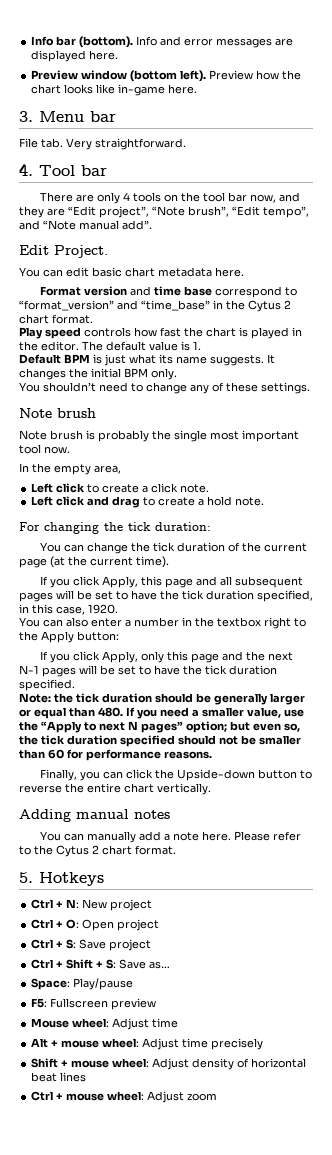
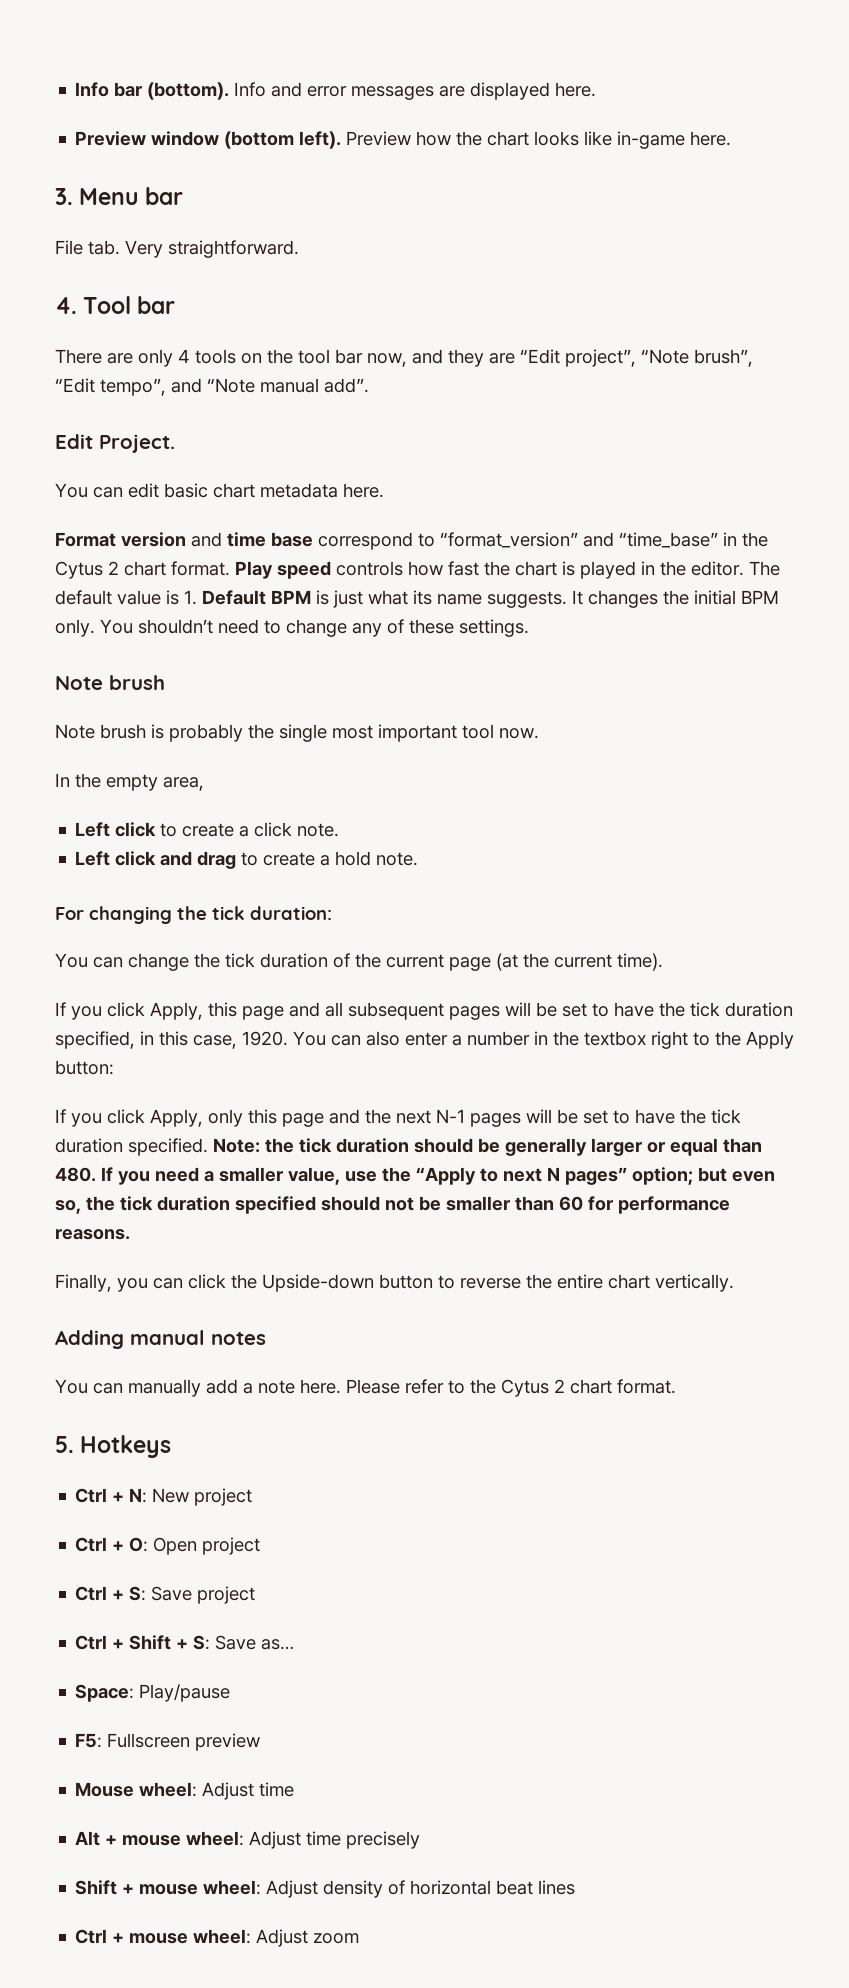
(93, 319) // -> (230, 568) none
(201, 345) // -> (197, 597) none
(177, 374) // -> (95, 628) none
(118, 609) // -> (288, 1038) none
(75, 685) // -> (208, 1147) none

